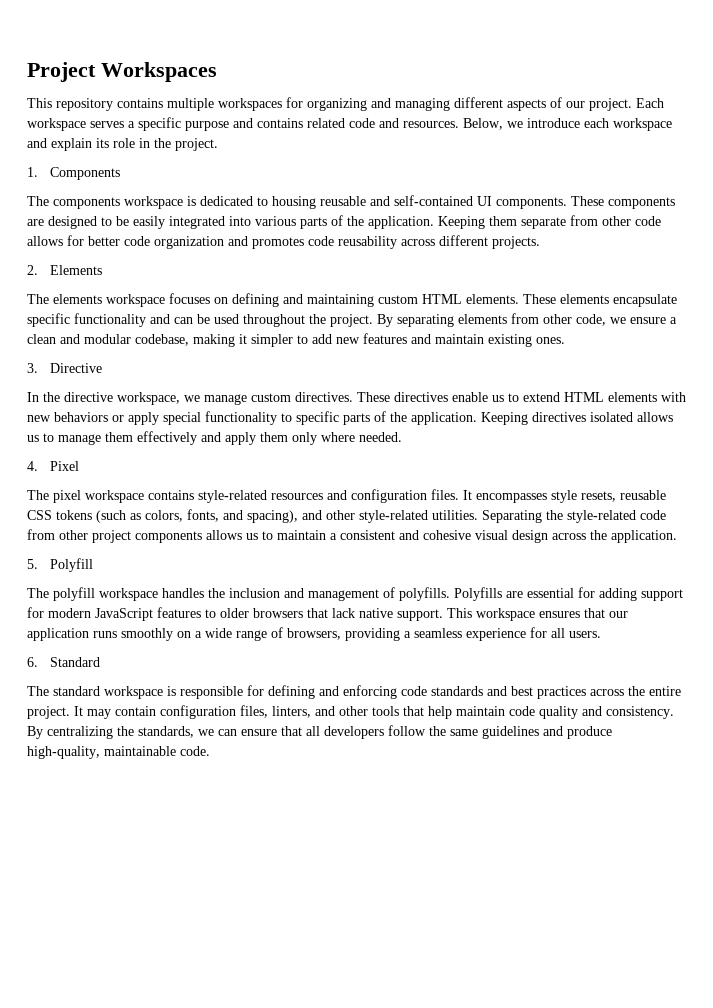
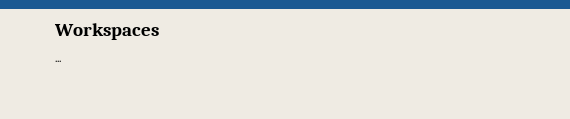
[27,62,96,82] Project -> (54, 31) none
[27,97,664,111] [27,117,672,131] [27,138,218,151] [27,167,120,180] [27,195,675,209] [27,215,661,229] [27,235,540,249] [27,265,102,275] [27,293,677,307] [27,313,677,327] [27,333,565,347] [27,363,102,373] [27,392,686,405] [27,411,673,425] [27,431,402,445] [27,461,79,471] [27,489,666,503] [27,509,666,523] [27,529,677,543] [27,558,93,572] [27,587,683,601] [27,607,628,621] [27,627,601,641] [27,657,100,667] [27,685,681,699] [27,705,674,719] [27,725,612,739] [27,746,210,759] This repository contains multiple workspaces for organizing and managing different aspects of our project. Each workspace serves a specific purpose and contains related code and resources. Below, we introduce each workspace and explain its role in the project. // 1. Components // The components workspace is dedicated to housing reusable and self-contained UI components. These components are designed to be easily integrated into various parts of the application. Keeping them separate from other code allows for better code organization and promotes code reusability across different projects. // 2. Elements // The elements workspace focuses on defining and maintaining custom HTML elements. These elements encapsulate specific functionality and can be used throughout the project. By separating elements from other code, we ensure a clean and modular codebase, making it simpler to add new features and maintain existing ones. // 3. Directive // In the directive workspace, we manage custom directives. These directives enable us to extend HTML elements with new behaviors or apply special functionality to specific parts of the application. Keeping directives isolated allows us to manage them effectively and apply them only where needed. // 4. Pixel // The pixel workspace contains style-related resources and configuration files. It encompasses style resets, reusable CSS tokens (such as colors, fonts, and spacing), and other style-related utilities. Separating the style-related code from other project components allows us to maintain a consistent and cohesive visual design across the application. // 5. Polyfill // The polyfill workspace handles the inclusion and management of polyfills. Polyfills are essential for adding support for modern JavaScript features to older browsers that lack native support. This workspace ensures that our application runs smoothly on a wide range of browsers, providing a seamless experience for all users. // 6. Standard // The standard workspace is responsible for defining and enforcing code standards and best practices across the entire project. It may contain configuration files, linters, and other tools that help maintain code quality and consistency. By centralizing the standards, we can ensure that all developers follow the same guidelines and produce high-quality, maintainable code. -> [55,60,61,62] ...

